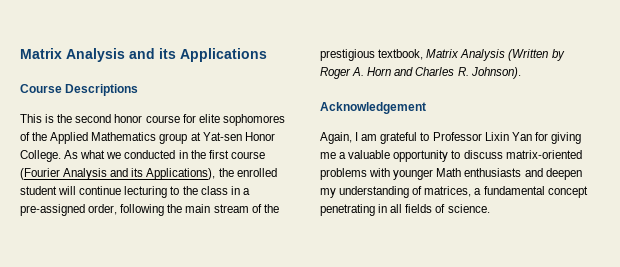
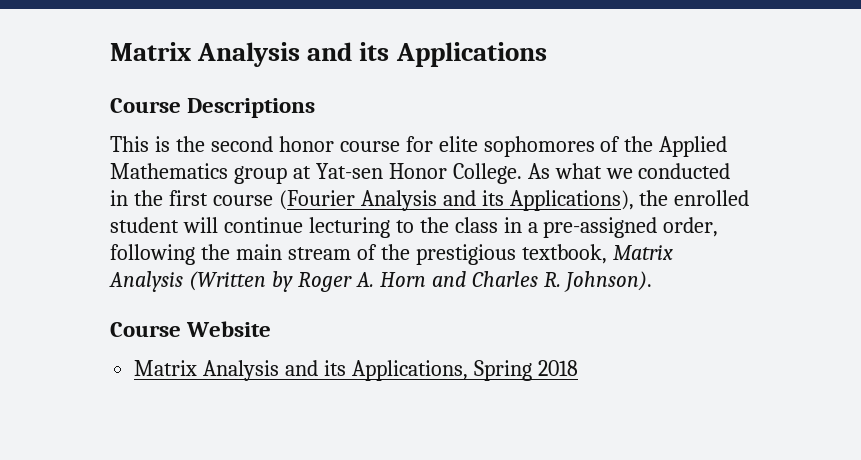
[320,102,426,114] [320,132,581,144] [320,150,582,162] [320,168,582,180] [320,186,588,198] [320,204,490,216] Acknowledgement // Again, I am grateful to Professor Lixin Yan for giving me a valuable opportunity to discuss matrix-oriented problems with younger Math enthusiasts and deepen my understanding of matrices, a fundamental concept penetrating in all fields of science. -> [110,321,272,337] [134,360,578,381] Course Website // Matrix Analysis and its Applications, Spring 2018

